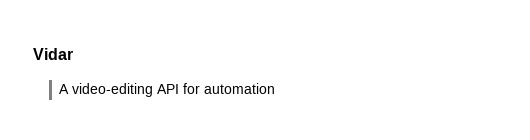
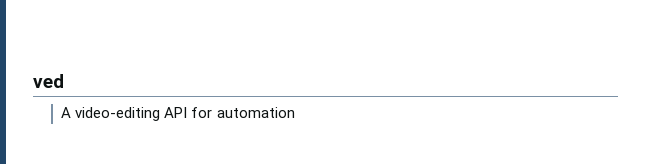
[33,48,73,60] Vidar -> [33,74,64,88] ved

